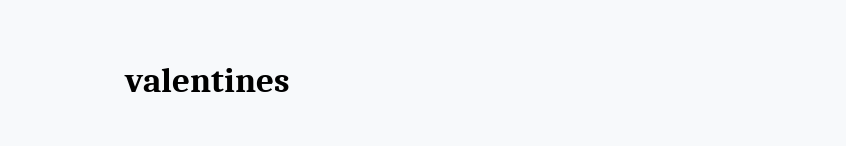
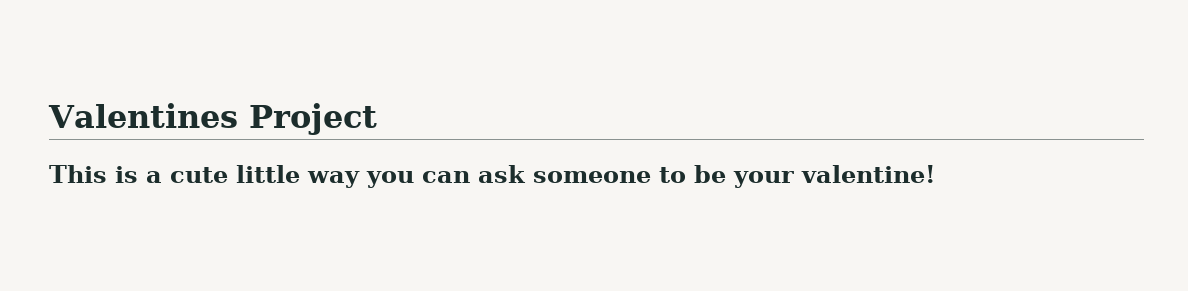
[124,67,290,92] valentines -> [48,103,377,135] [49,165,936,188] Valentines Project // This is a cute little way you can ask someone to be your valentine!

